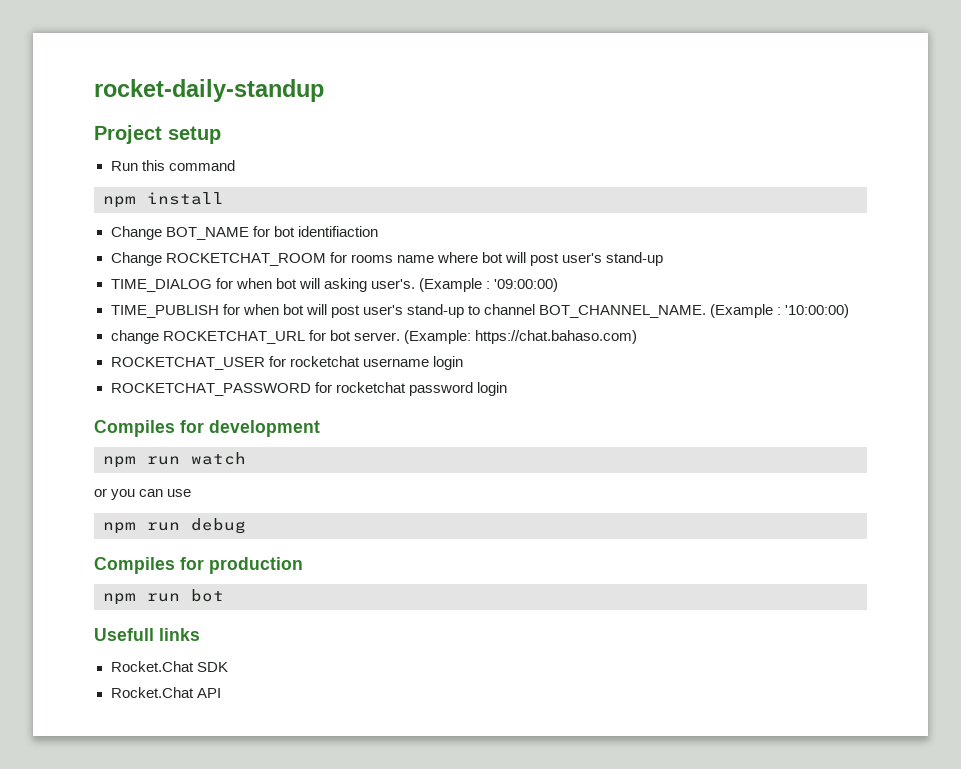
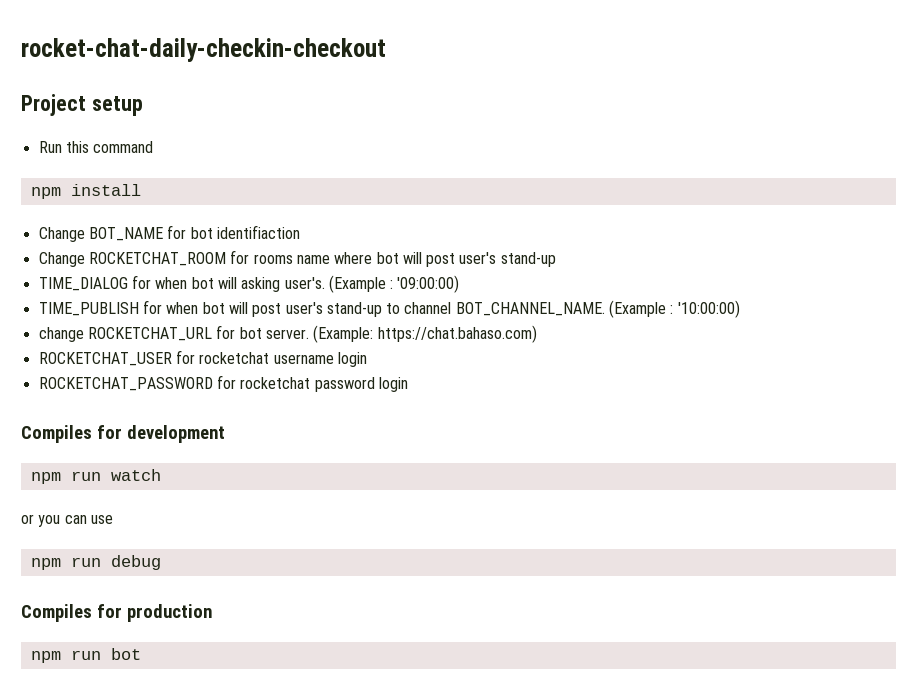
[94,79,324,102] rocket-daily-standup -> [21,38,386,62] rocket-chat-daily-checkin-checkout
[94,628,200,641] [110,661,228,672] [110,687,221,698] // Usefull links // Rocket.Chat SDK // Rocket.Chat API -> (141, 654) none

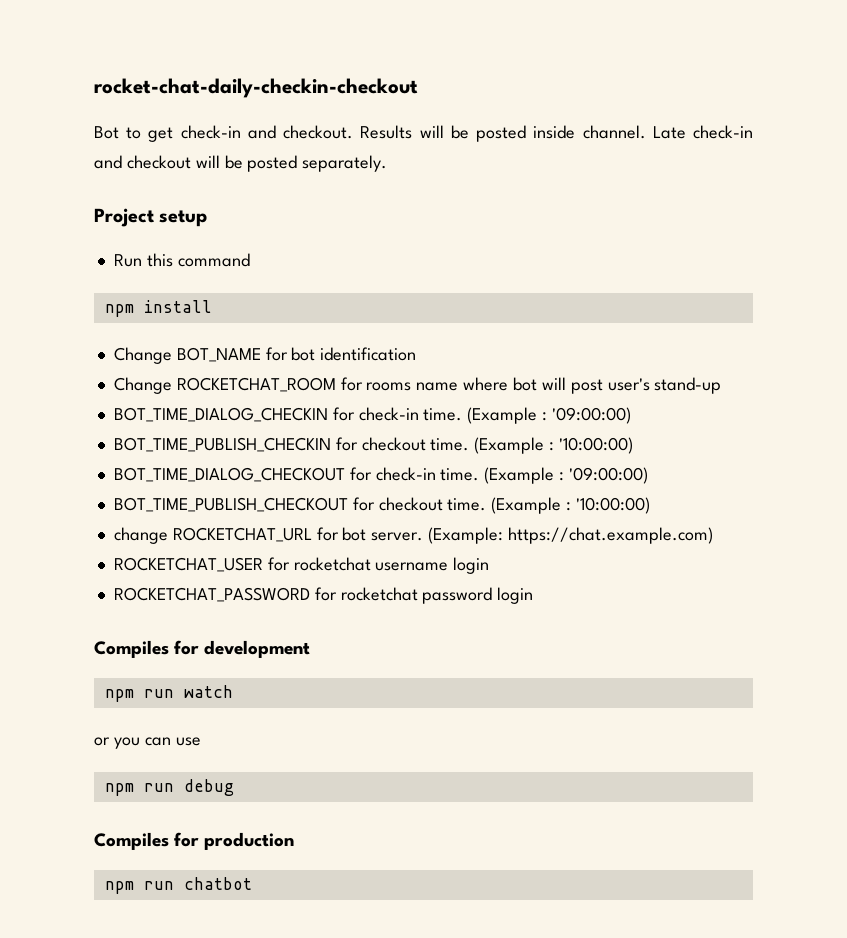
(386, 50) none -> [94,125,754,142] [94,155,388,172] // Bot to get check-in and checkout. Results will be posted inside channel. Late check-in and checkout will be posted separately.
[216,225,300,239] identifiaction -> [320,347,417,361] identification
[38,275,460,293] [38,300,605,317] TIME_DIALOG for when bot will asking user's. (Example : '09:00:00) // TIME_PUBLISH for when bot will post user's stand-up to channel BOT_CHANNEL_NAME. -> [113,407,631,424] [113,437,633,454] [113,467,648,484] [113,497,487,512] BOT_TIME_DIALOG_CHECKIN for check-in time. (Example : '09:00:00) // BOT_TIME_PUBLISH_CHECKIN for checkout time. (Example : '10:00:00) // BOT_TIME_DIALOG_CHECKOUT for check-in time. (Example : '09:00:00) // BOT_TIME_PUBLISH_CHECKOUT for checkout time.
[377,325,537,343] https://chat.bahaso.com) -> [507,527,713,544] https://chat.example.com)
[110,648,141,660] bot -> [183,877,252,890] chatbot

